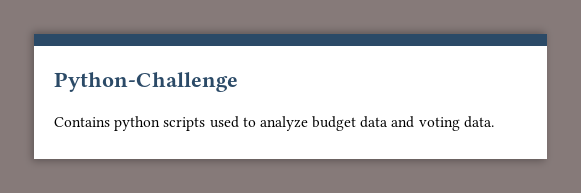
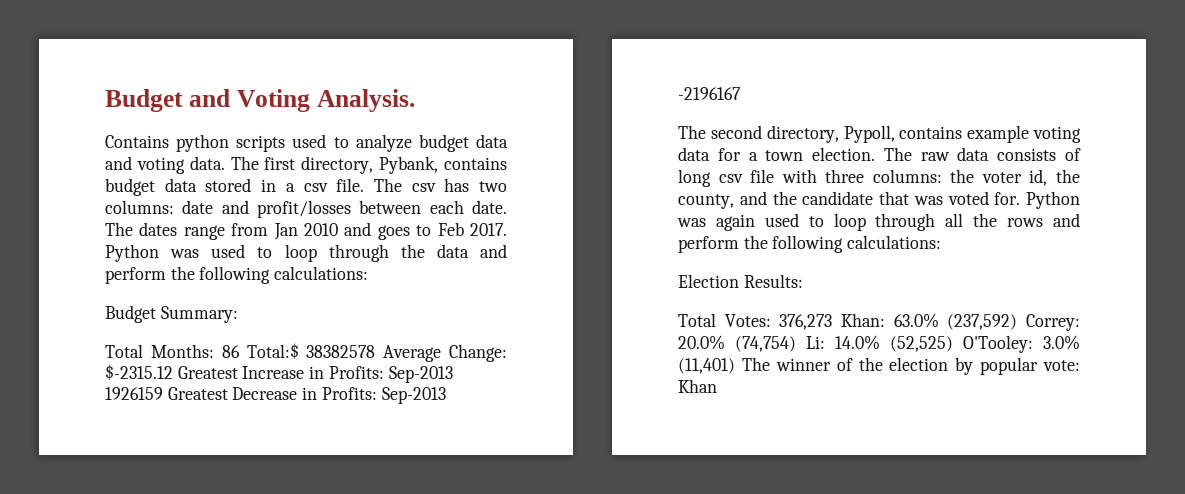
[54,72,238,92] Python-Challenge -> [105,89,415,112] Budget and Voting Analysis.
(494, 122) none -> [230,156,507,174] [105,178,507,196] [105,200,507,218] [105,222,507,240] [105,244,507,262] [105,266,369,284] [105,305,238,323] [105,343,507,362] [105,364,453,383] [105,387,446,404] [678,87,741,100] [678,125,1081,143] [678,147,1081,161] [678,169,1080,187] [678,191,1080,209] [677,213,1080,231] [678,235,942,253] [678,274,803,288] [678,313,1080,331] [678,335,1080,353] [678,357,1080,375] [678,379,717,393] The first directory, Pybank, contains budget data stored in a csv file. The csv has two columns: date and profit/losses between each date. The dates range from Jan 2010 and goes to Feb 2017. Python was used to loop through the data and perform the following calculations: // Budget Summary: // Total Months: 86 Total:$ 38382578 Average Change: $-2315.12 Greatest Increase in Profits: Sep-2013 1926159 Greatest Decrease in Profits: Sep-2013 -2196167 // The second directory, Pypoll, contains example voting data for a town election. The raw data consists of long csv file with three columns: the voter id, the county, and the candidate that was voted for. Python was again used to loop through all the rows and perform the following calculations: // Election Results: // Total Votes: 376,273 Khan: 63.0% (237,592) Correy: 20.0% (74,754) Li: 14.0% (52,525) O'Tooley: 3.0% (11,401) The winner of the election by popular vote: Khan

